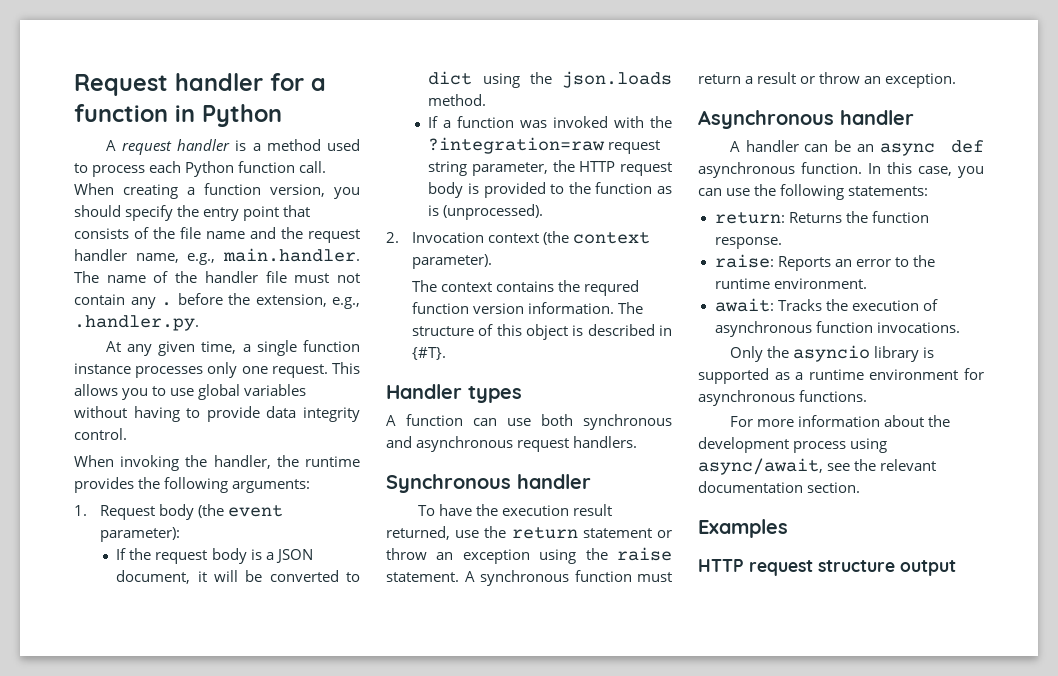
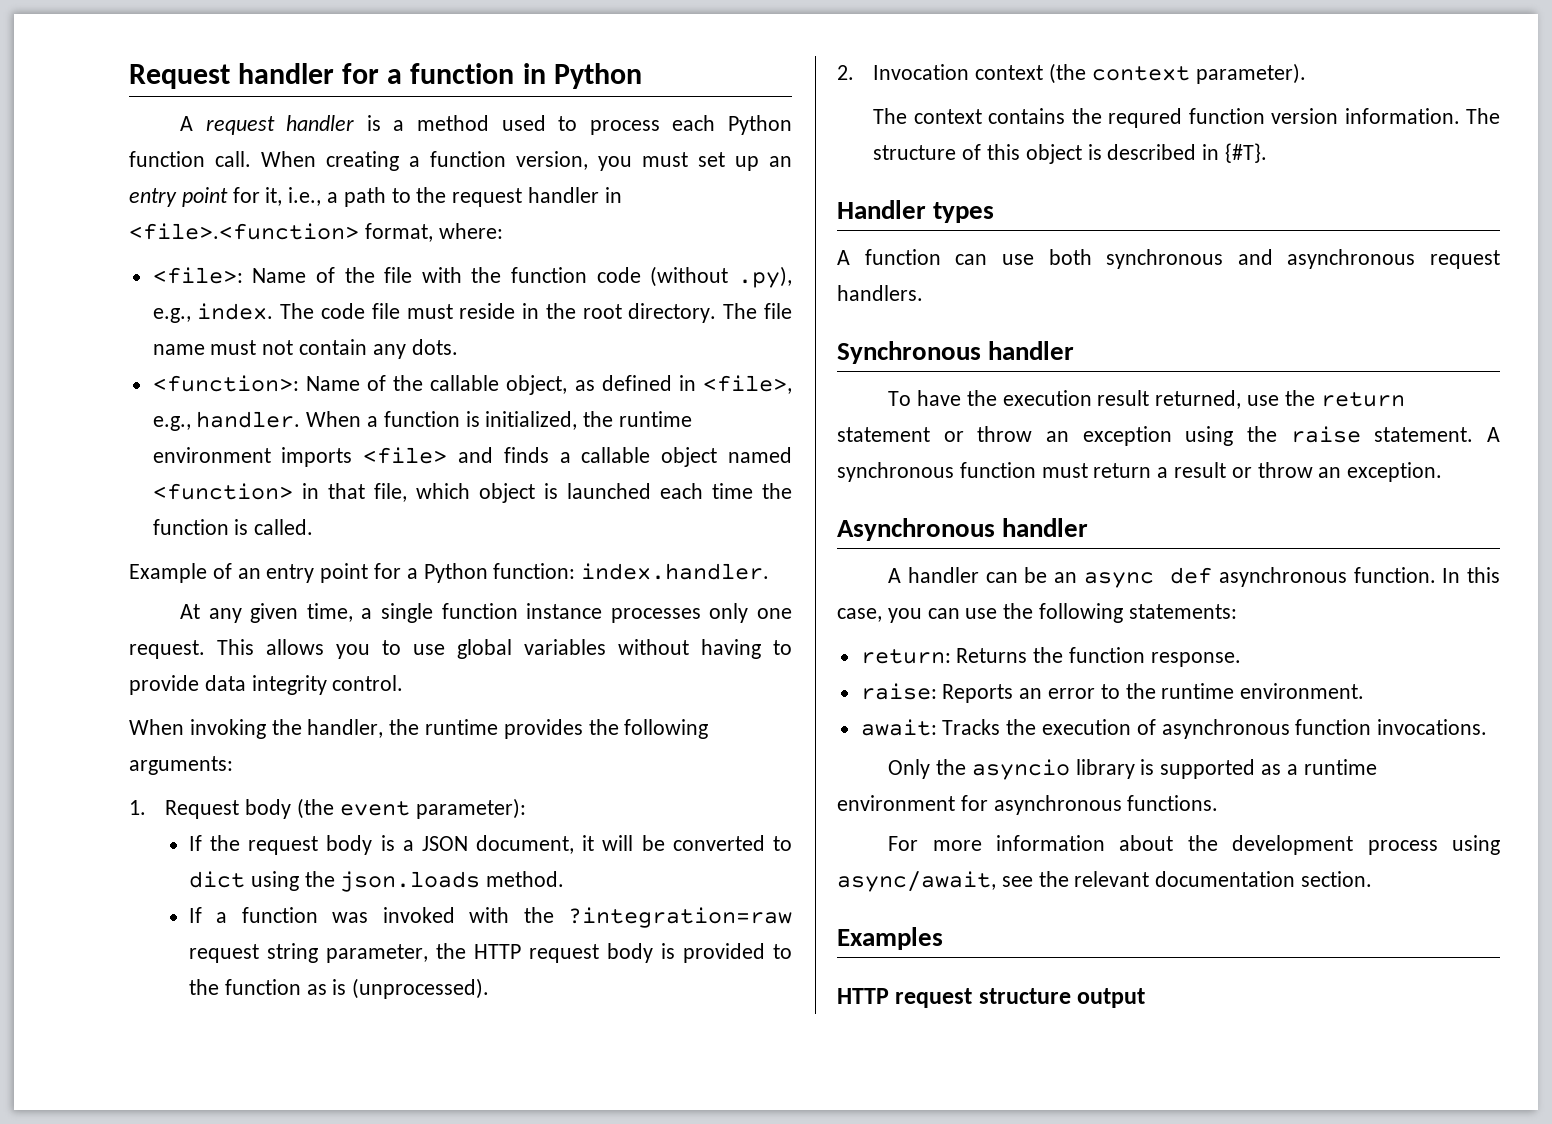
[74,205,311,221] [74,227,360,243] [74,248,360,265] [74,271,360,283] [74,293,360,309] [74,315,199,331] should specify the entry point that consists of the file name and the request handler name, e.g., main.handler. The name of the handler file must not contain any . before the extension, e.g., .handler.py. -> [642,152,792,171] [129,187,622,207] [129,223,503,242] [152,266,792,288] [152,303,793,323] [152,339,458,359] [152,375,792,395] [152,411,693,431] [152,447,792,467] [152,483,792,503] [152,519,314,535] [129,563,770,583] must set up an entry point for it, i.e., a path to the request handler in <file>.<function> format, where: // <file>: Name of the file with the function code (without .py), e.g., index. The code file must reside in the root directory. The file name must not contain any dots. // <function>: Name of the callable object, as defined in <file>, e.g., handler. When a function is initialized, the runtime environment imports <file> and finds a callable object named <function> in that file, which object is launched each time the function is called. // Example of an entry point for a Python function: index.handler.

